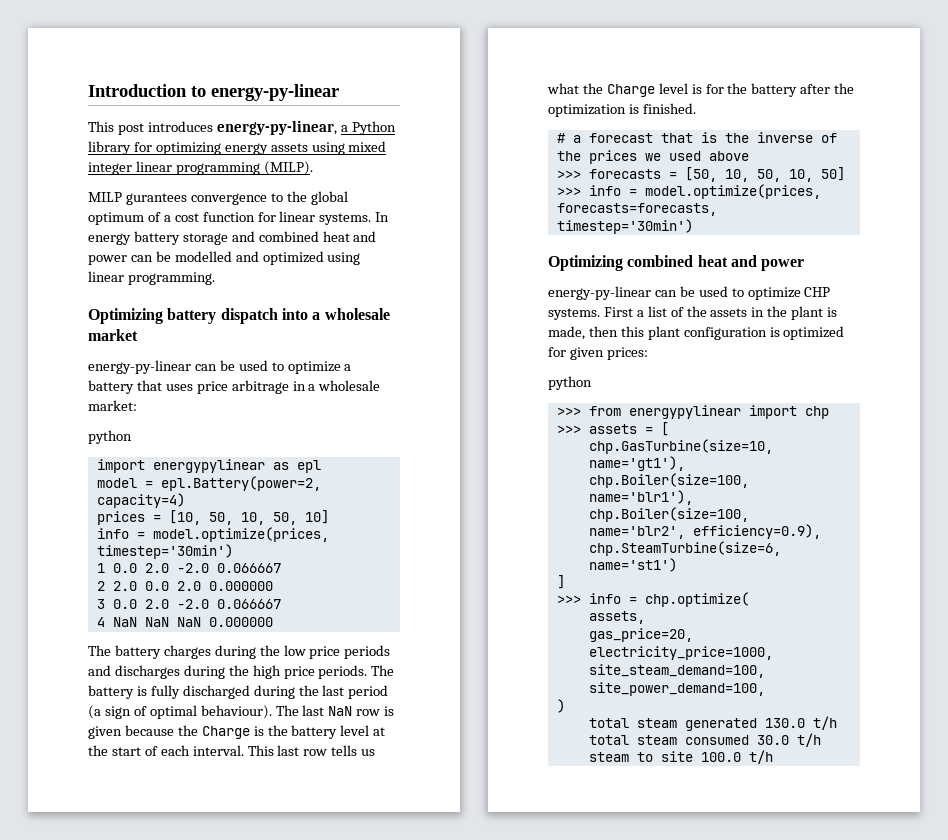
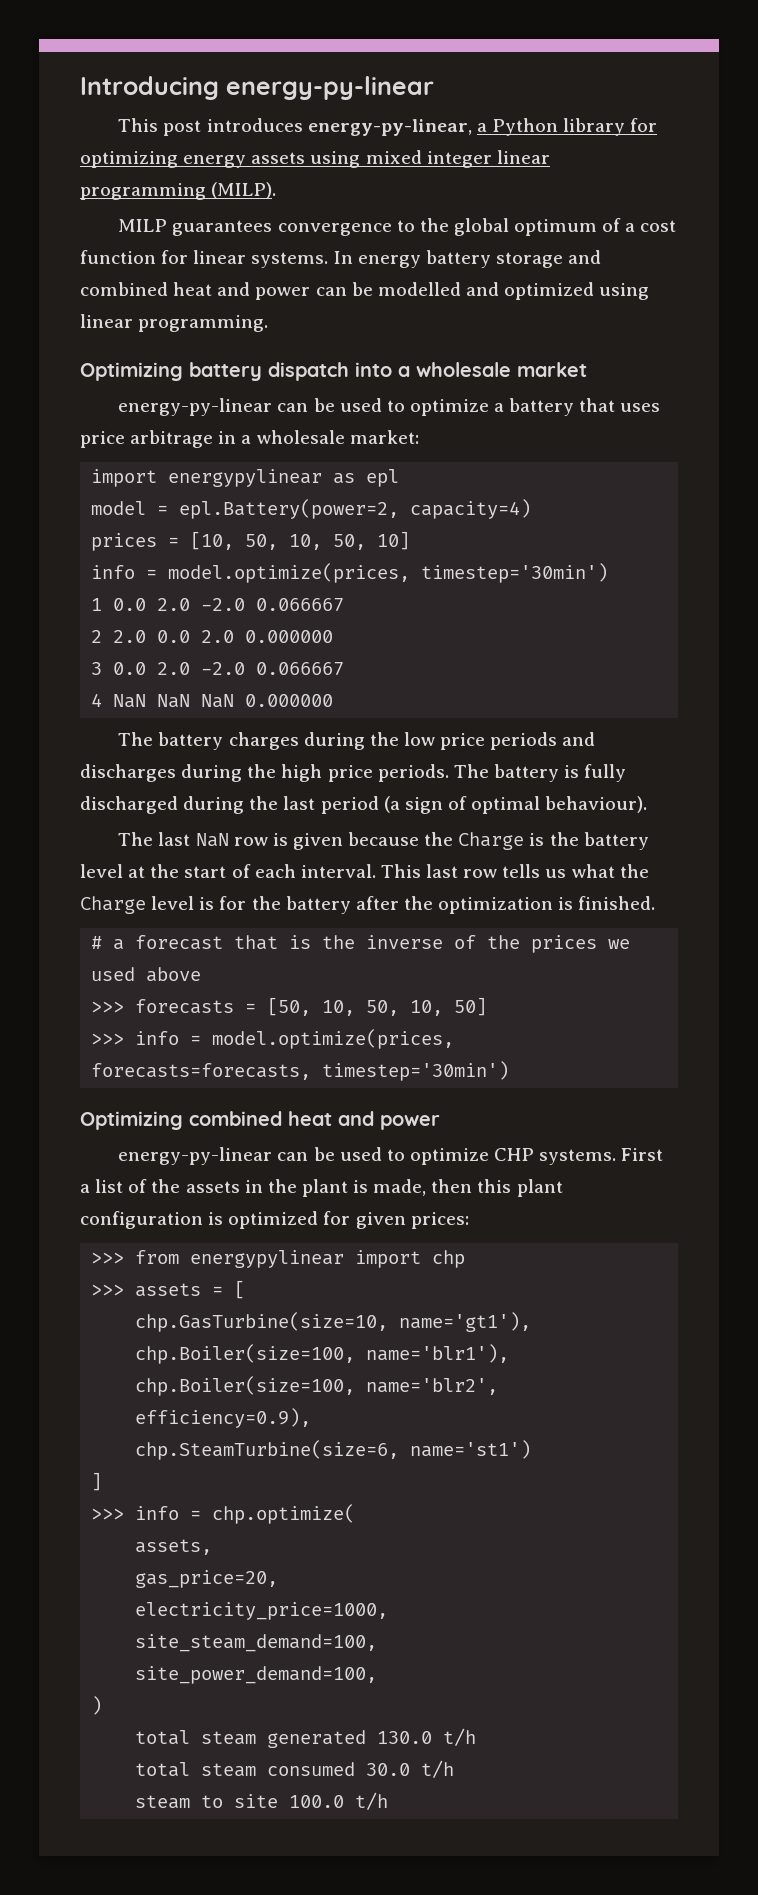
[88,84,206,97] Introduction to -> [80,76,219,100] Introducing
[125,193,187,205] gurantees -> [172,220,273,236] guarantees
[88,430,132,444] // python -> (419, 437) none
(272, 712) none -> (648, 804) //
[548,376,592,390] // python -> (469, 1220) none

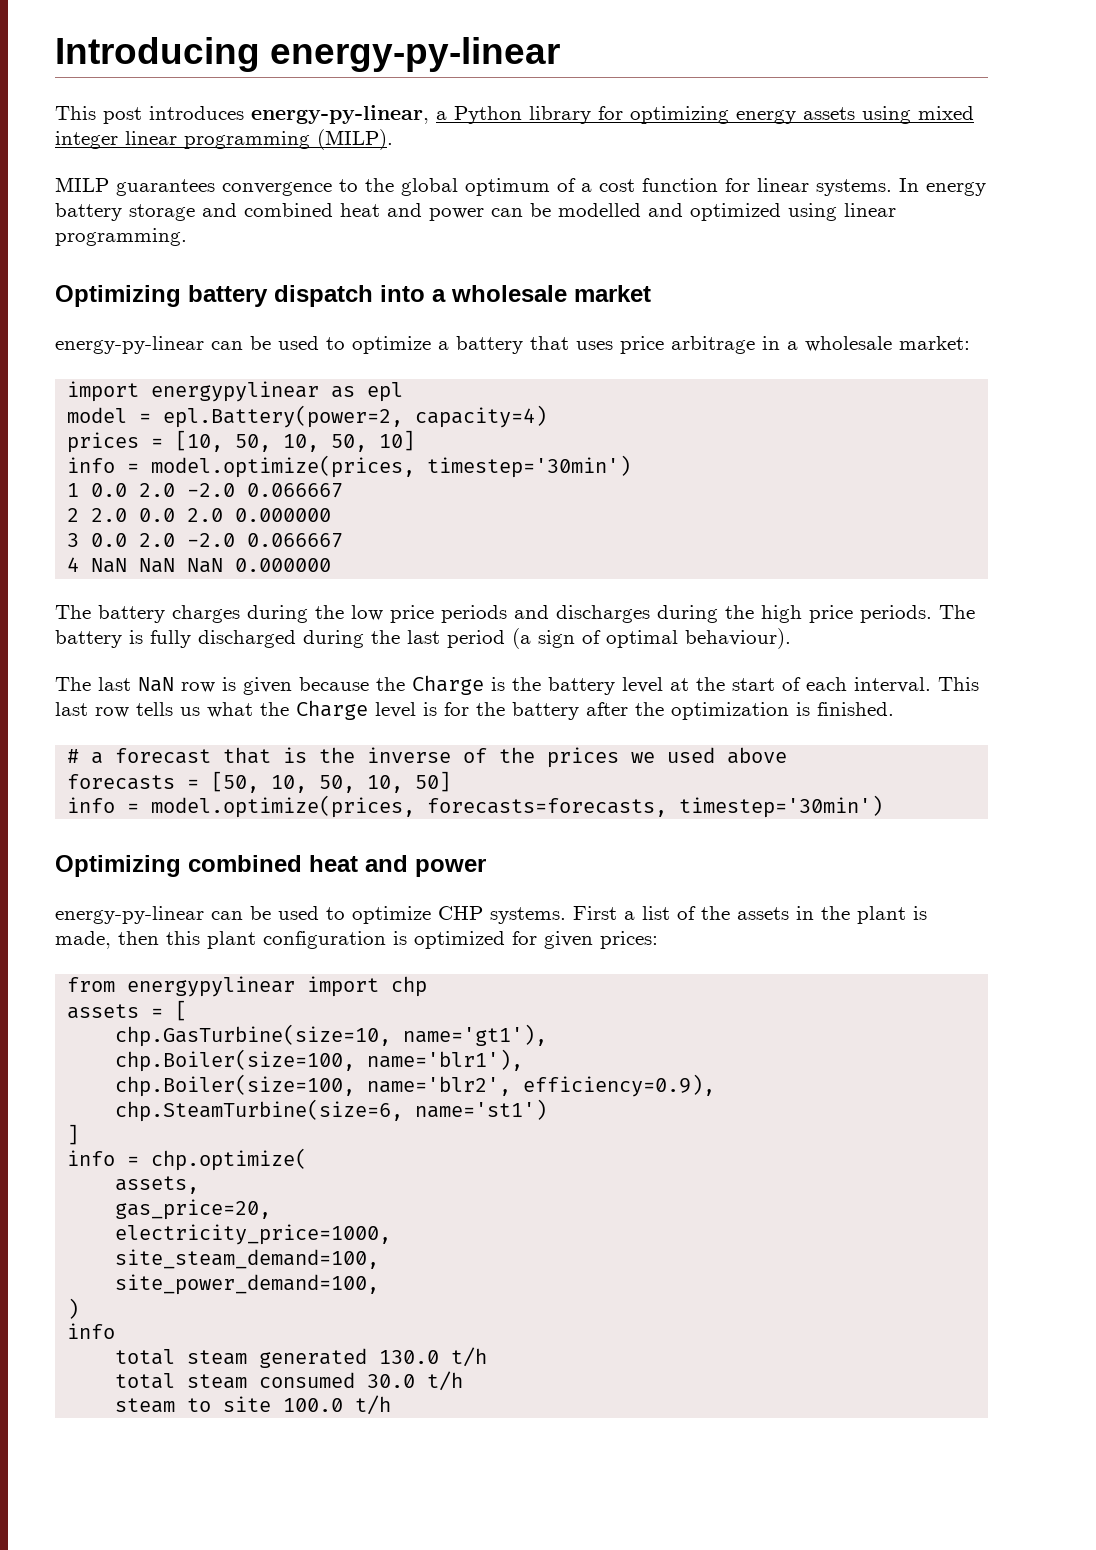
[91,1001,125,1013] >>> -> (788, 755) none
[91,1033,125,1045] >>> -> (452, 781) none
[91,1252,125,1264] >>> -> (658, 940) none
[91,1284,125,1296] >>> -> (428, 986) none
[91,1508,125,1520] >>> -> (80, 1134) none
(103, 1705) none -> [67,1323,116,1339] // info

